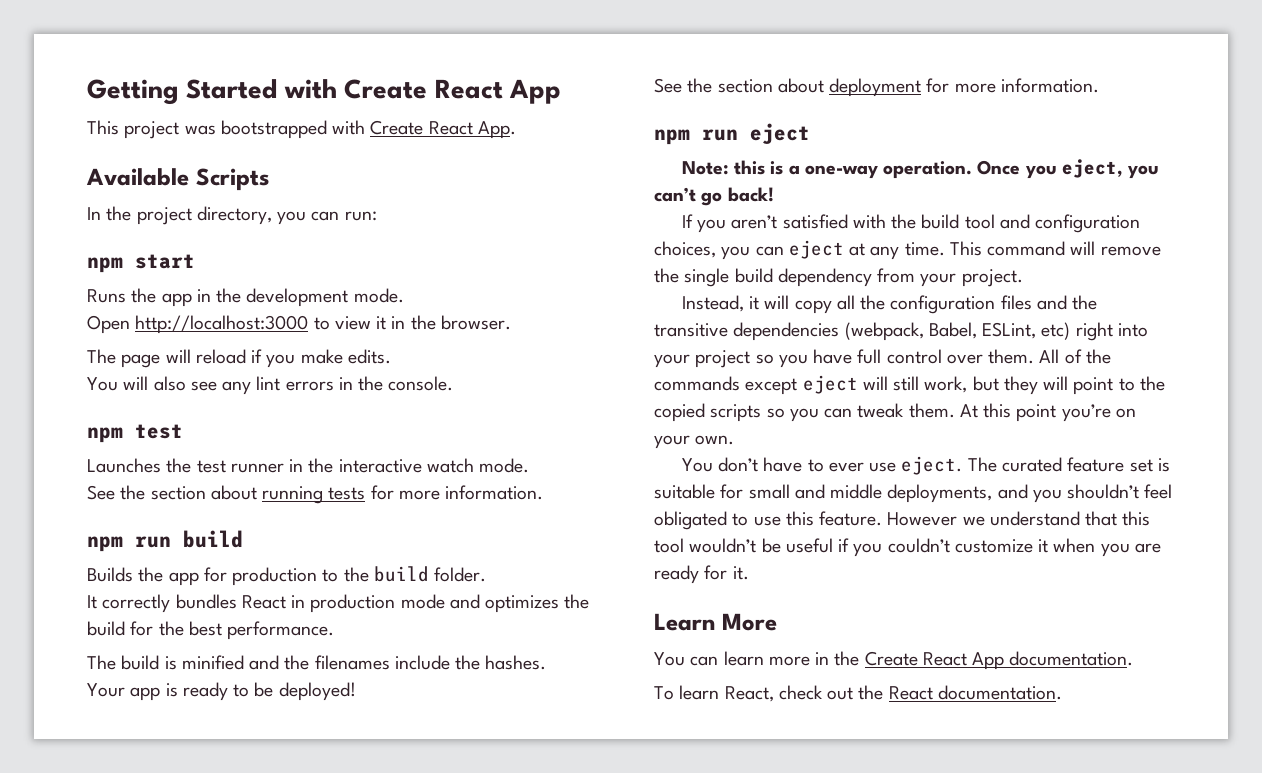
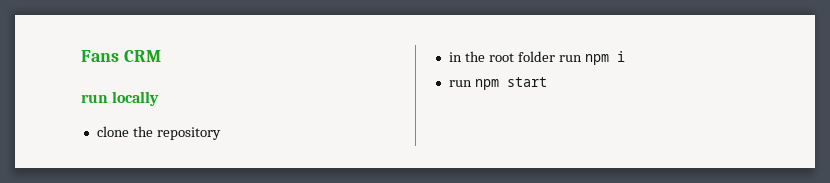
[87,79,562,105] [87,120,516,139] [86,168,270,191] [87,206,377,225] [87,254,195,273] [87,288,404,307] [87,315,511,334] [87,349,391,368] [87,376,454,395] [87,424,183,443] [87,458,530,473] [87,485,544,504] [87,530,243,552] [87,566,487,586] [87,594,590,613] [87,621,335,640] [87,655,547,670] [87,682,356,701] [654,78,1099,97] [654,123,810,145] [681,159,1160,179] [654,187,774,206] [681,214,1141,233] [654,240,1161,260] [654,268,1023,287] [681,295,1098,314] [654,322,1148,341] [654,349,1111,368] [654,375,1165,395] [654,403,1136,422] [654,435,735,449] [681,456,1170,475] [654,484,1173,503] [654,511,1151,530] [654,538,1161,557] [654,565,749,584] [654,613,777,631] [654,651,1134,670] [654,685,1062,702] Getting Started with Create React App // This project was bootstrapped with Create React App. // Available Scripts // In the project directory, you can run: // npm start // Runs the app in the development mode. // Open http://localhost:3000 to view it in the browser. // The page will reload if you make edits. // You will also see any lint errors in the console. // npm test // Launches the test runner in the interactive watch mode. // See the section about running tests for more information. // npm run build // Builds the app for production to the build folder. // It correctly bundles React in production mode and optimizes the build for the best performance. // The build is minified and the filenames include the hashes. // Your app is ready to be deployed! // See the section about deployment for more information. // npm run eject // Note: this is a one-way operation. Once you eject, you can’t go back! // If you aren’t satisfied with the build tool and configuration choices, you can eject at any time. This command will remove the single build dependency from your project. // Instead, it will copy all the configuration files and the transitive dependencies (webpack, Babel, ESLint, etc) right into your project so you have full control over them. All of the commands except eject will still work, but they will point to the copied scripts so you can tweak them. At this point you’re on your own. // You don’t have to ever use eject. The curated feature set is suitable for small and middle deployments, and you shouldn’t feel obligated to use this feature. However we understand that this tool wouldn’t be useful if you couldn’t customize it when you are ready for it. // Learn More // You can learn more in the Create React App documentation. // To learn React, check out the React documentation. -> [81,50,161,62] [81,91,160,106] [96,126,221,140] [448,51,625,65] [448,77,547,90] Fans CRM // run locally // clone the repository // in the root folder run npm i // run npm start

